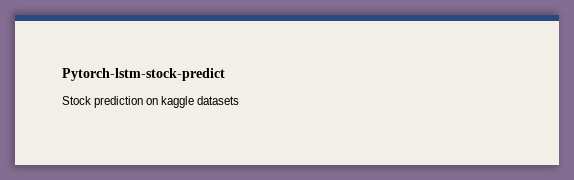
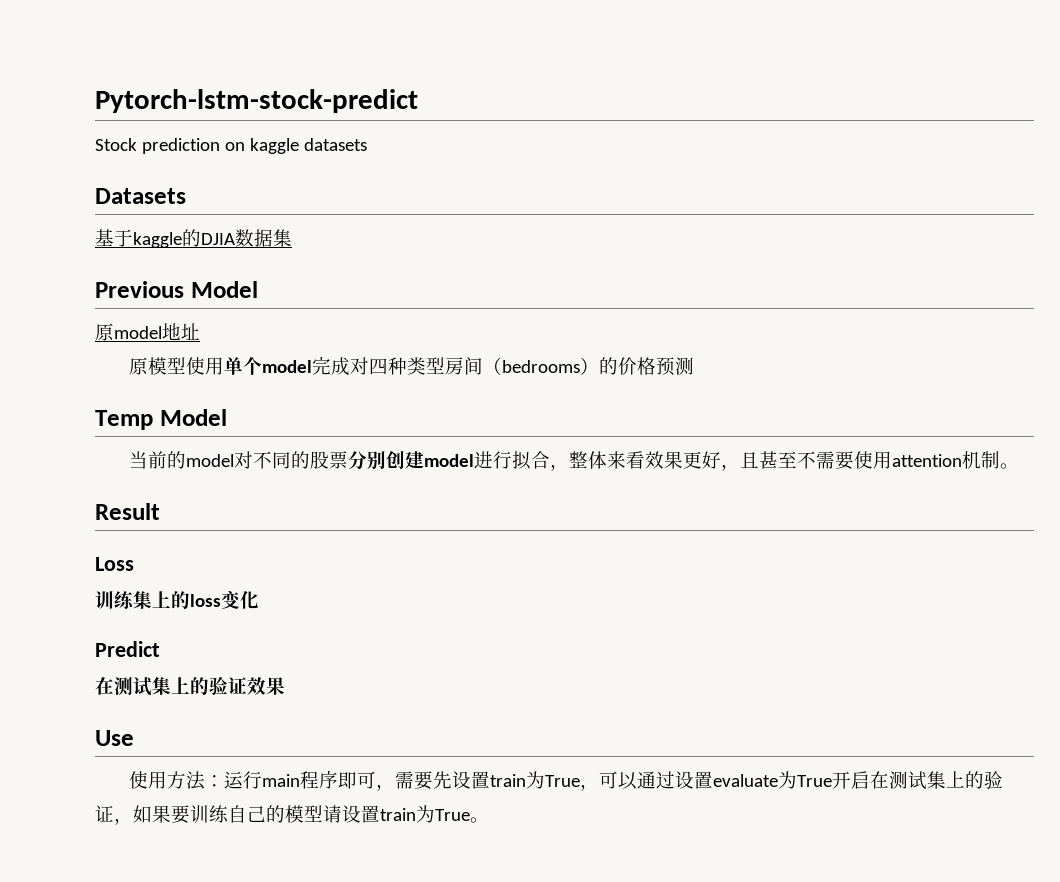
(240, 100) none -> [95,188,186,204] [95,229,292,248] [95,281,258,298] [95,323,200,341] [129,356,695,376] [95,409,227,430] [129,450,1020,471] [95,503,160,520] [95,557,134,571] [95,590,259,609] [95,641,160,657] [95,677,285,696] [95,730,134,746] [129,771,1004,791] [95,805,489,825] // Datasets // 基于kaggle的DJIA数据集 // Previous Model // 原model地址 // 原模型使用单个model完成对四种类型房间（bedrooms）的价格预测 // Temp Model // 当前的model对不同的股票分别创建model进行拟合，整体来看效果更好，且甚至不需要使用attention机制。 // Result // Loss // 训练集上的loss变化 // Predict // 在测试集上的验证效果 // Use // 使用方法：运行main程序即可，需要先设置train为True，可以通过设置evaluate为True开启在测试集上的验证，如果要训练自己的模型请设置train为True。

